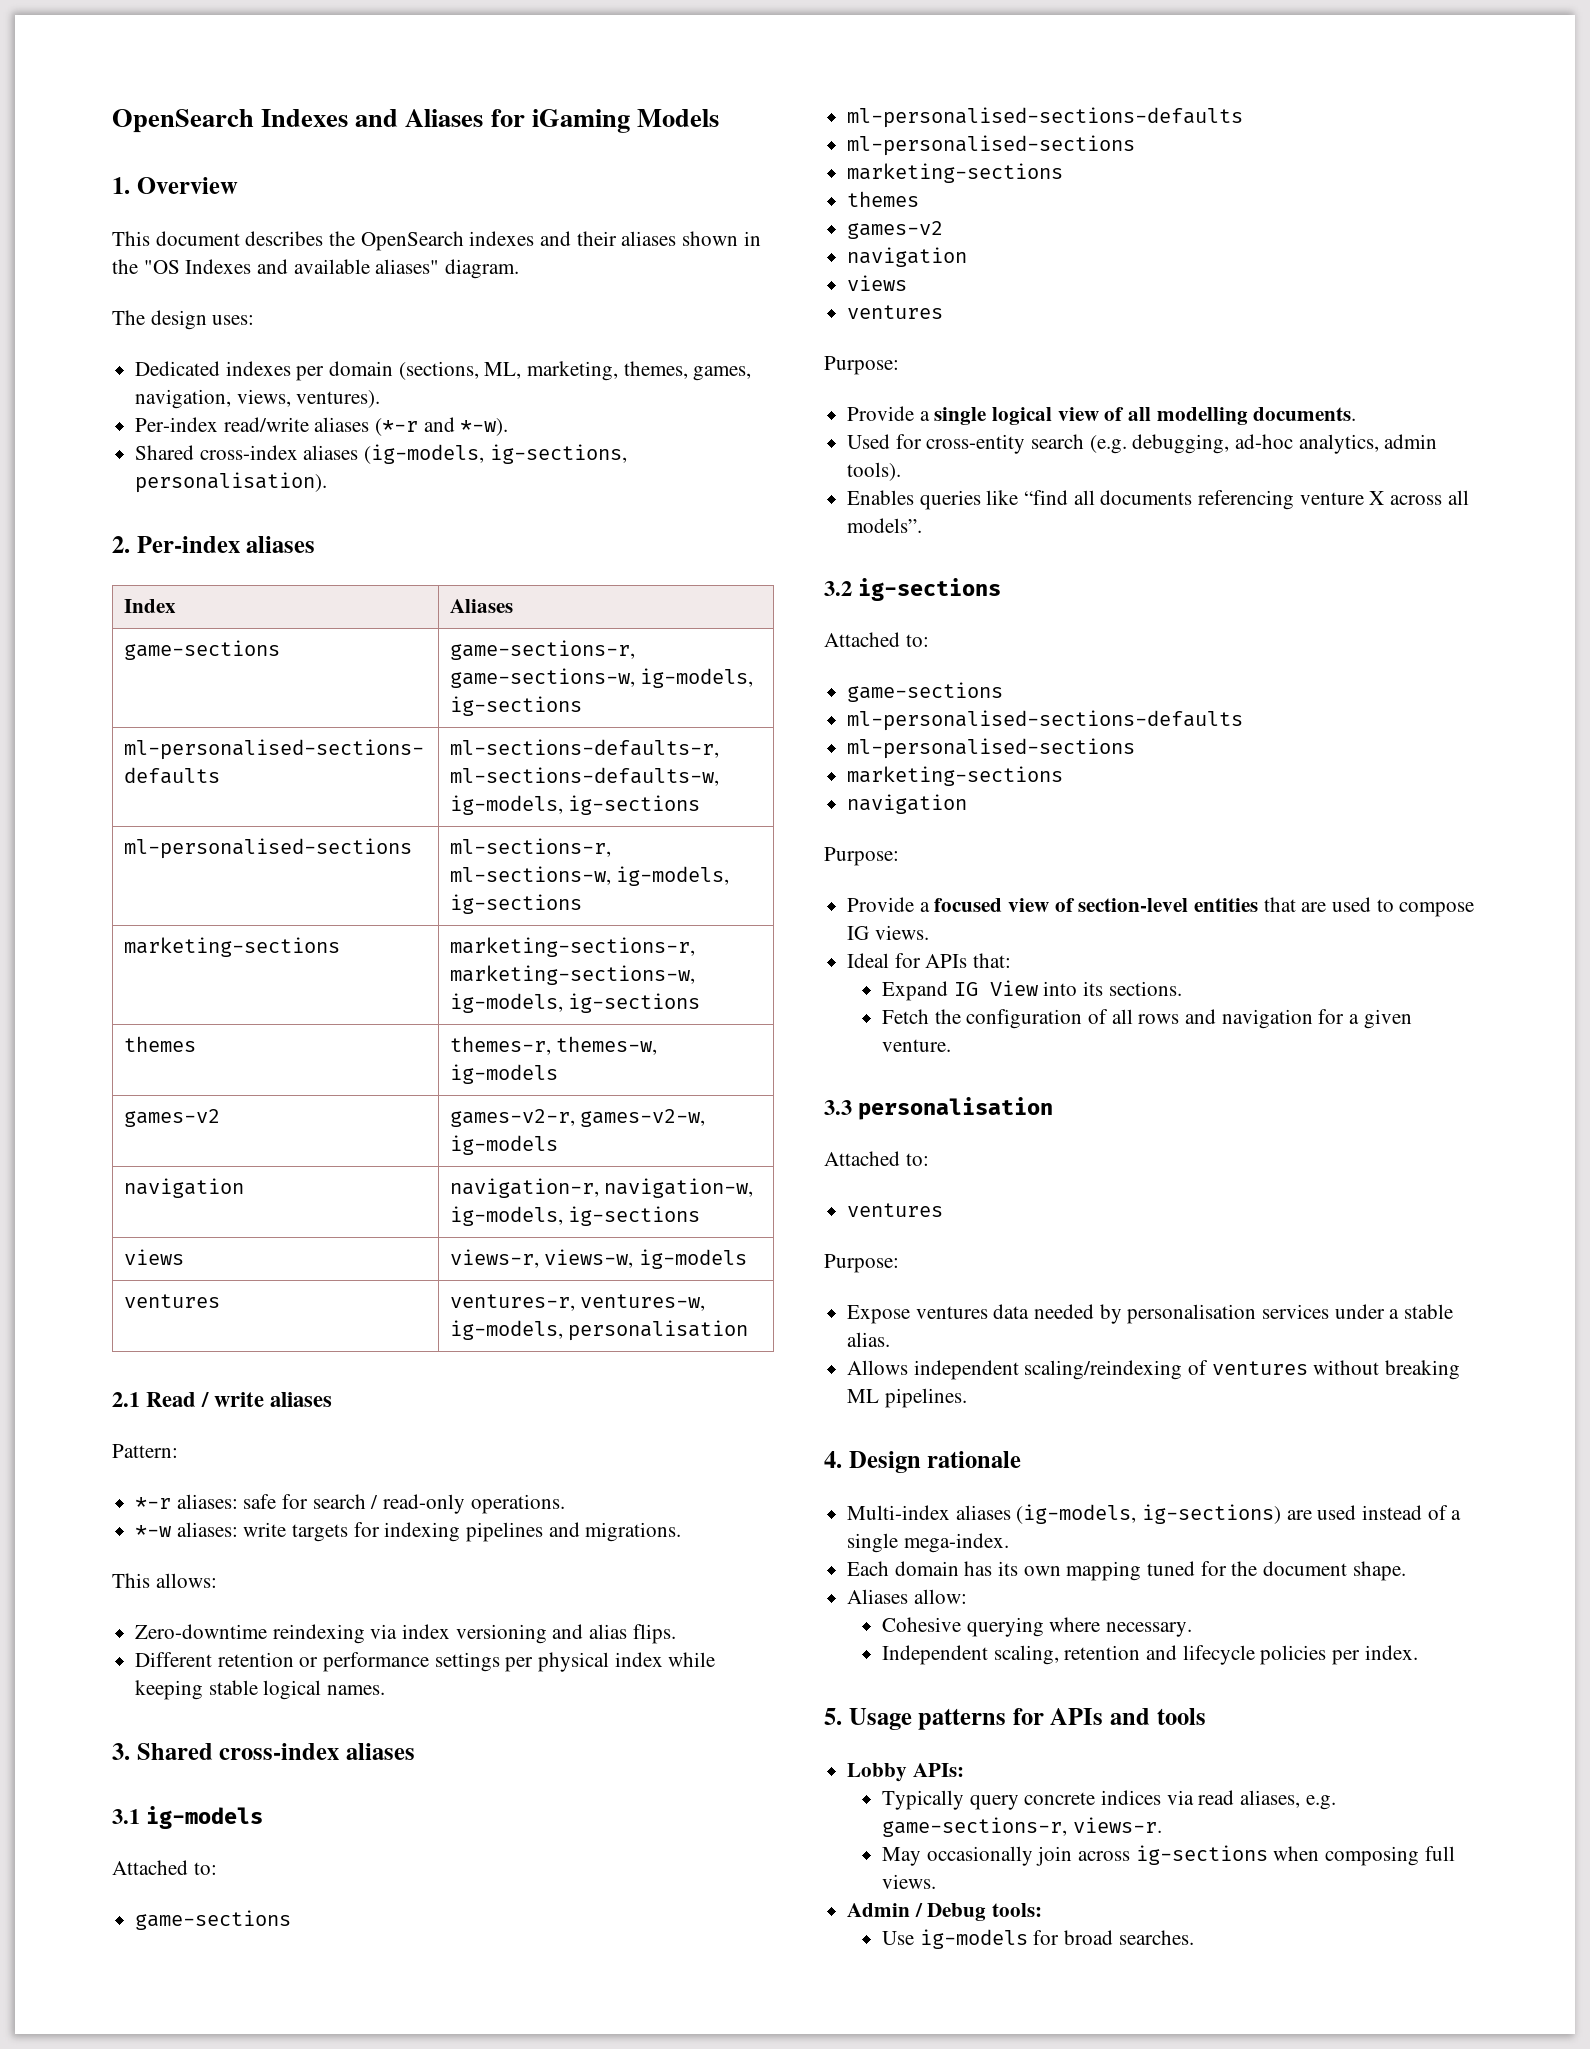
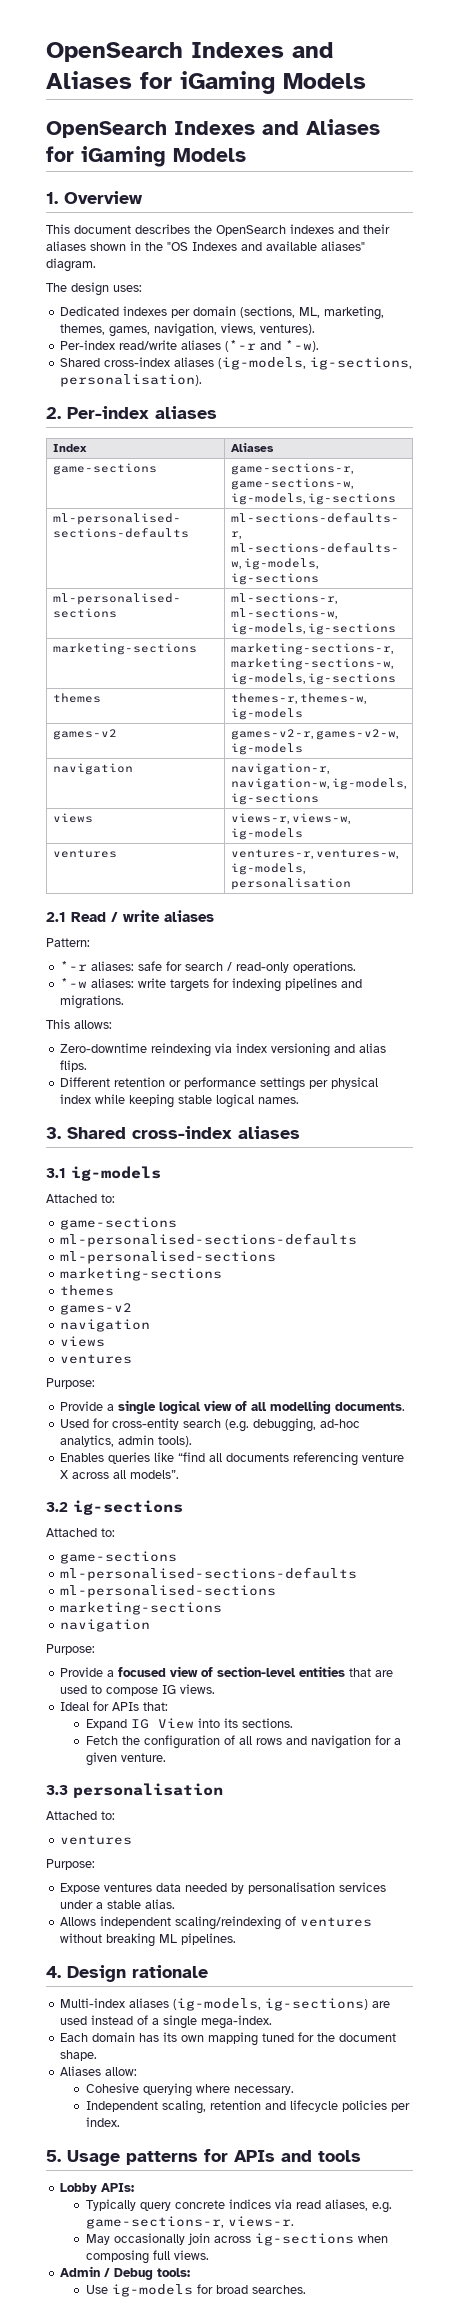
[112,109,719,133] OpenSearch Indexes and Aliases for iGaming Models -> [46,42,333,62] [46,71,366,94] [46,119,380,138] [46,146,246,167] OpenSearch Indexes and Aliases for iGaming Models // OpenSearch Indexes and Aliases for iGaming Models

